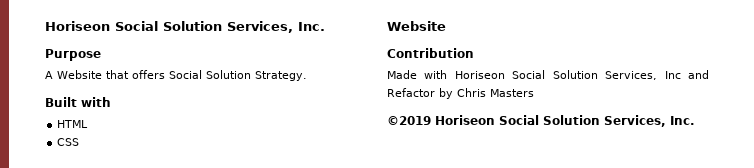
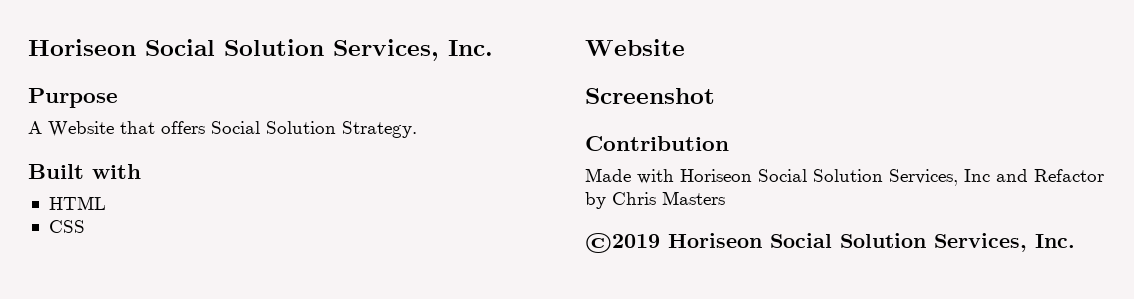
(446, 26) none -> [585,88,715,104] // Screenshot

